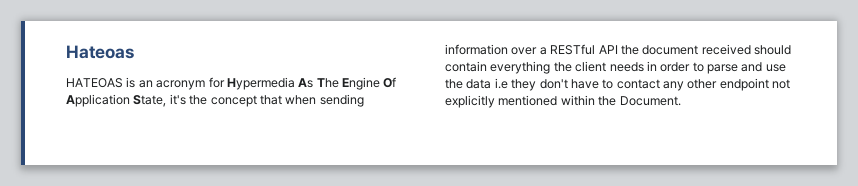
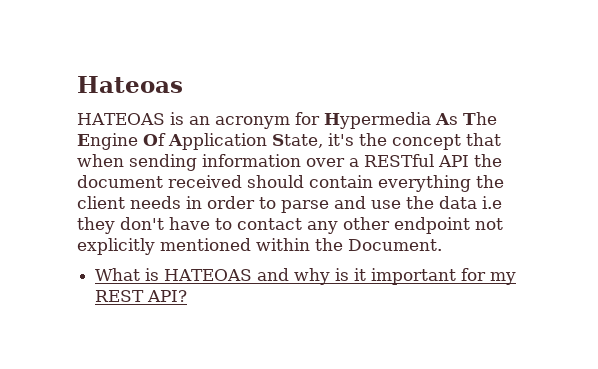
(681, 101) none -> [95,268,517,285] [95,290,188,302] // What is HATEOAS and why is it important for my REST API?

